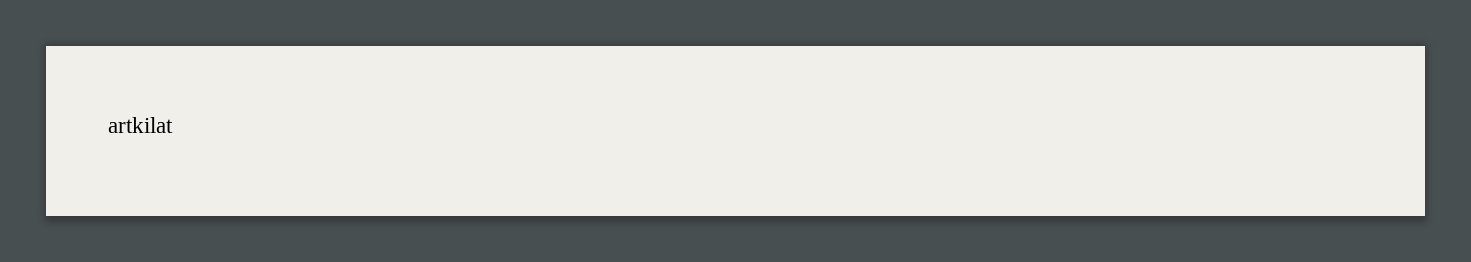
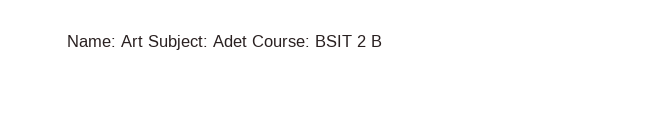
[108,117,173,133] artkilat -> [67,35,382,50] Name: Art Subject: Adet Course: BSIT 2 B

